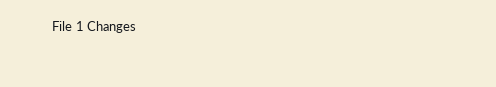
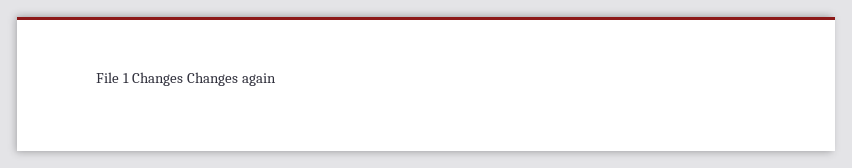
(137, 27) none -> [186,72,276,86] Changes again

